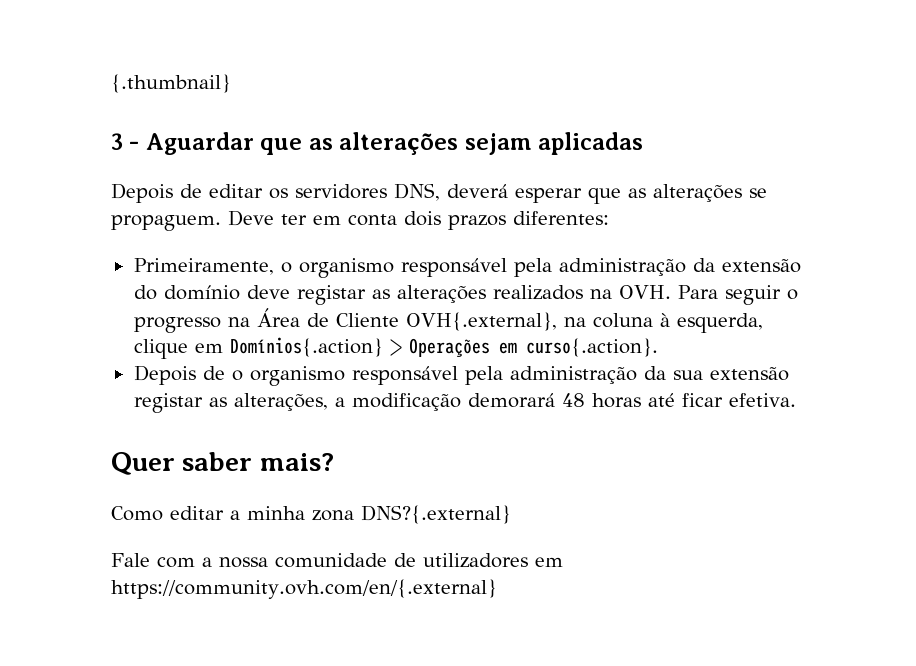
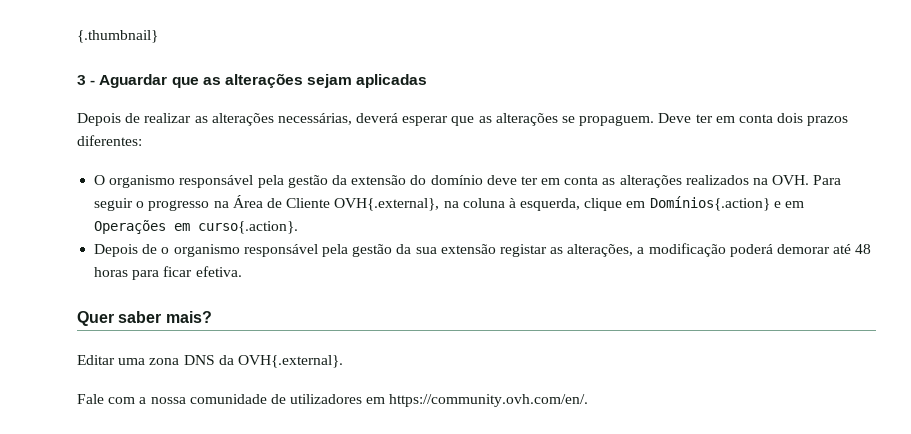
[209,183,440,201] editar os servidores DNS, -> [144,113,352,126] realizar as alterações necessárias,
[133,258,686,278] Primeiramente, o organismo responsável pela administração -> [94,175,328,188] O organismo responsável pela gestão
[296,285,366,305] registar -> [520,176,599,185] ter em conta
[389,339,402,356] > -> [773,201,805,208] e em
[509,366,637,384] administração -> [352,244,393,257] gestão
[467,393,555,408] demorará -> [729,244,852,257] poderá demorar até
[647,393,675,407] até -> [132,270,160,280] para
[111,505,511,524] Como editar a minha zona DNS?{.external} -> [77,355,343,368] Editar uma zona DNS da OVH{.external}.
[111,579,497,599] https://community.ovh.com/en/{.external} -> [389,394,589,407] https://community.ovh.com/en/.

